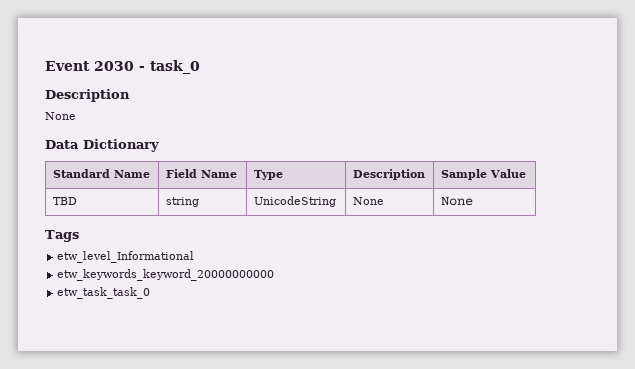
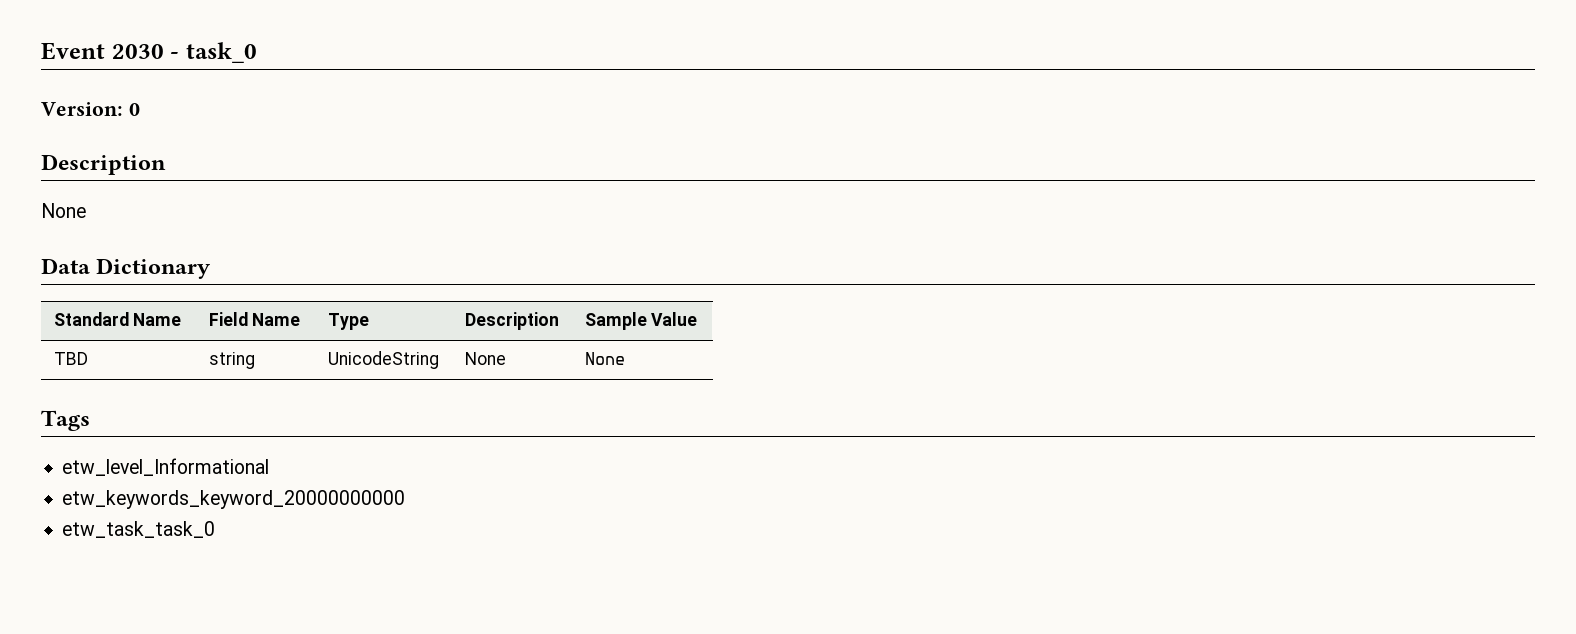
(200, 67) none -> [41,102,140,116] // Version: 0

